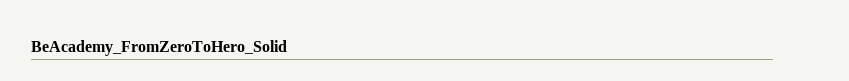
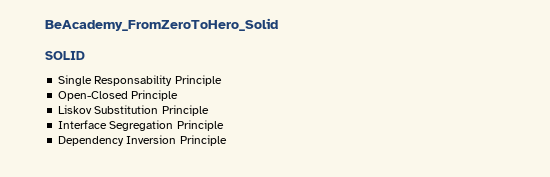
(287, 48) none -> [45,51,85,60] [58,75,222,86] [58,90,179,101] [58,105,209,116] [58,120,224,131] [58,135,227,146] // SOLID // Single Responsability Principle // Open-Closed Principle // Liskov Substitution Principle // Interface Segregation Principle // Dependency Inversion Principle

